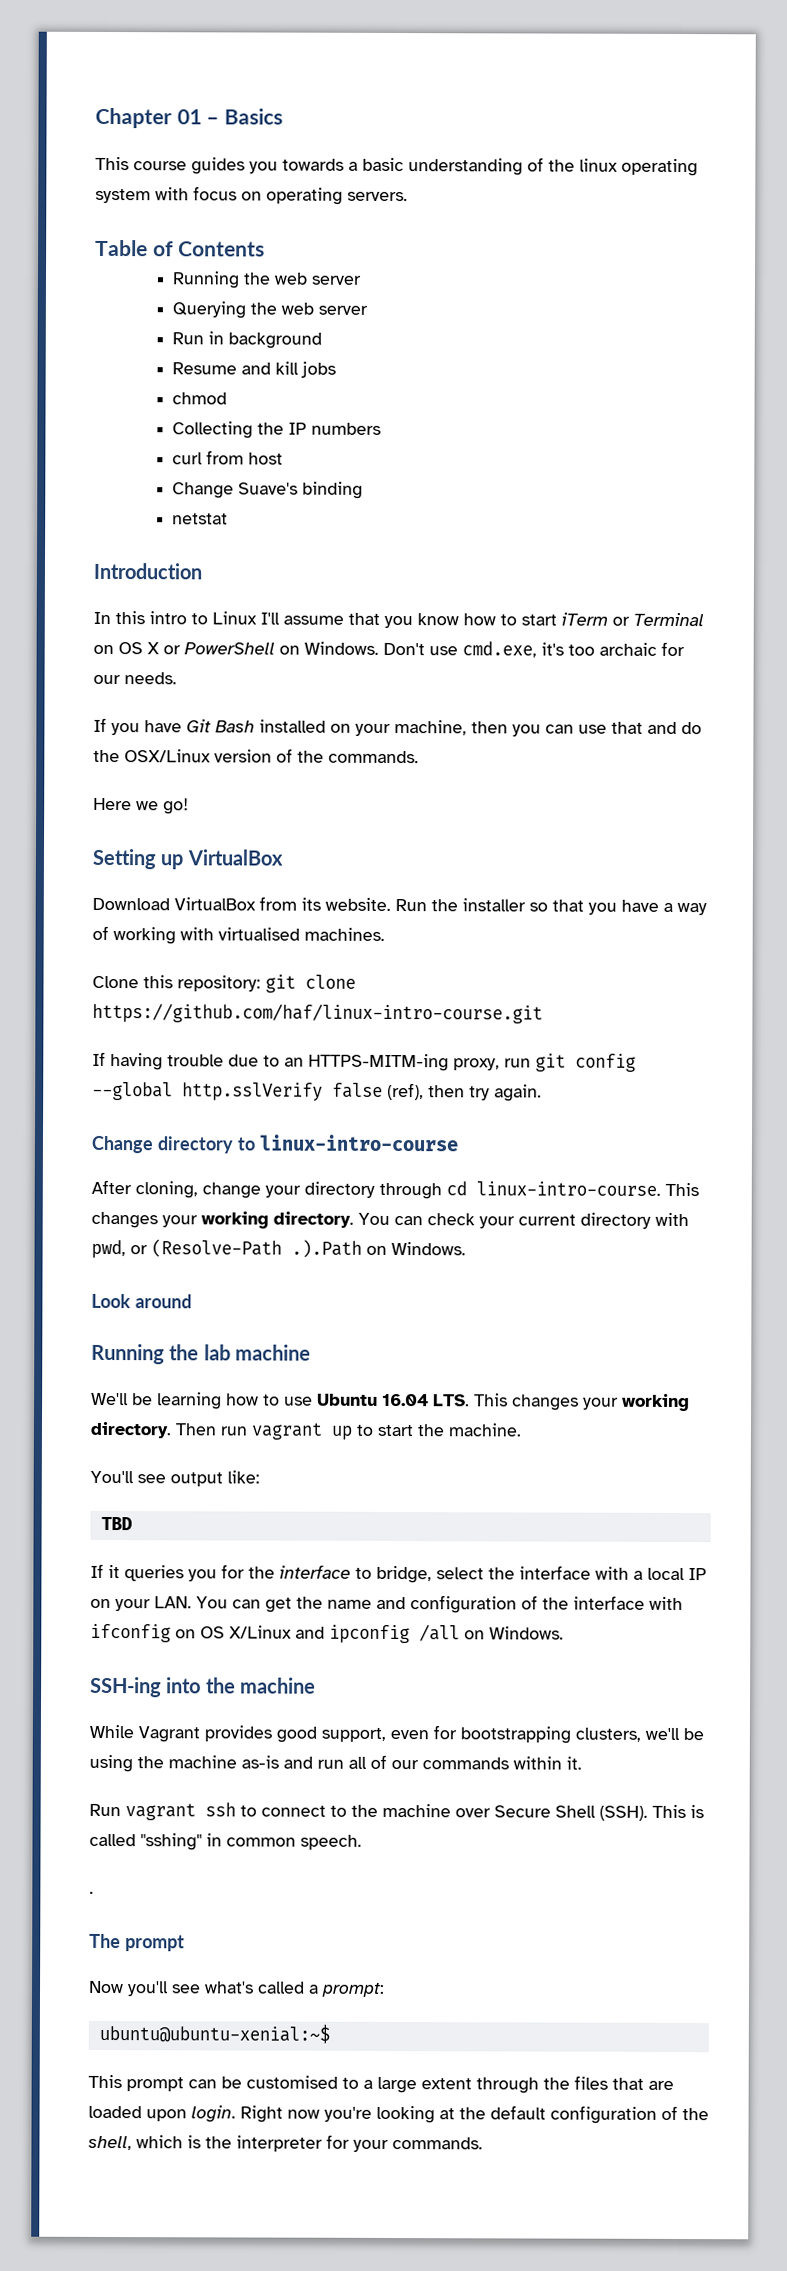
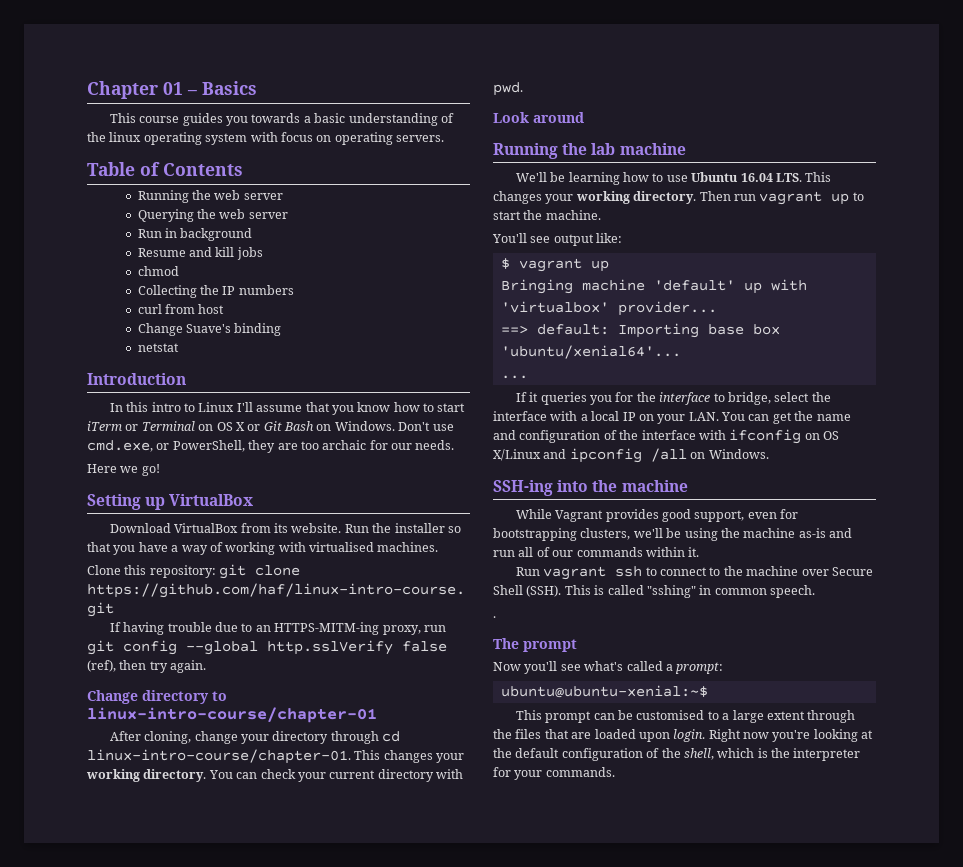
[184,642,275,655] PowerShell -> [263,421,314,431] Git Bash
[541,642,564,656] it's -> [156,440,298,453] or PowerShell, they are
[93,717,702,737] [93,748,419,764] // If you have Git Bash installed on your machine, then you can use that and do the OSX/Linux version of the commands. -> (455, 445) none
[258,1134,459,1152] linux-intro-course -> [87,707,377,723] linux-intro-course/chapter-01
[476,1181,661,1196] linux-intro-course. -> [87,749,351,764] linux-intro-course/chapter-01.
[91,1239,466,1259] pwd, or (Resolve-Path .).Path on Windows. -> [493,82,523,96] pwd.
[100,1516,133,1531] TBD -> [500,258,609,272] [500,279,807,294] [500,301,717,316] [500,323,780,338] [500,345,681,359] [500,375,528,379] $ vagrant up // Bringing machine 'default' up with 'virtualbox' provider... // ==> default: Importing base box 'ubuntu/xenial64'... // ...

